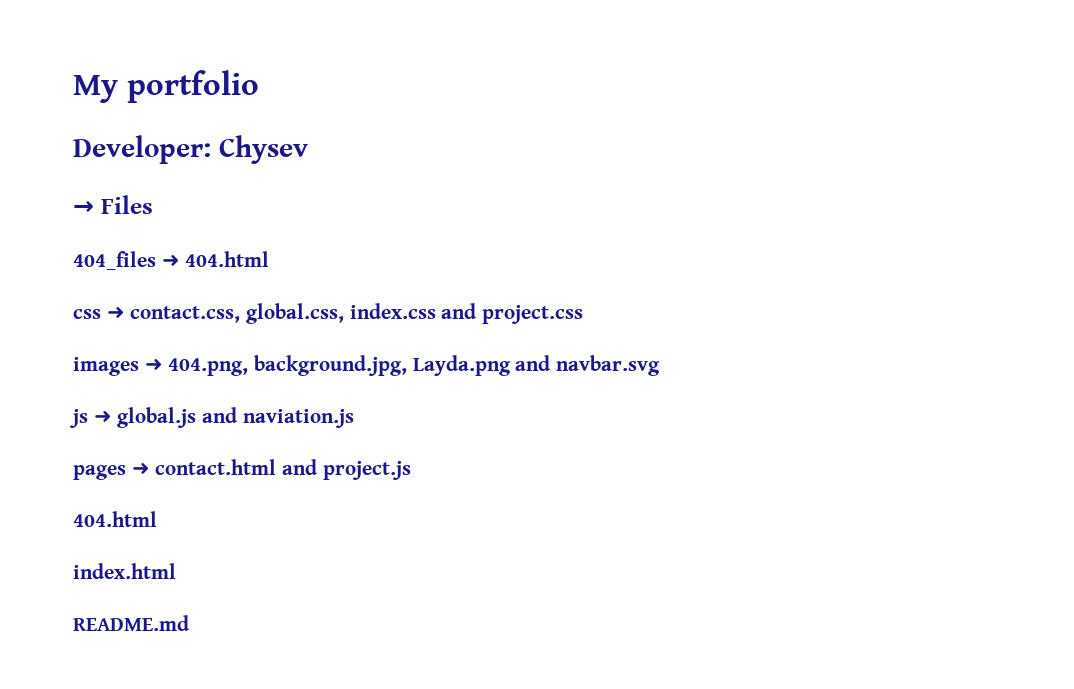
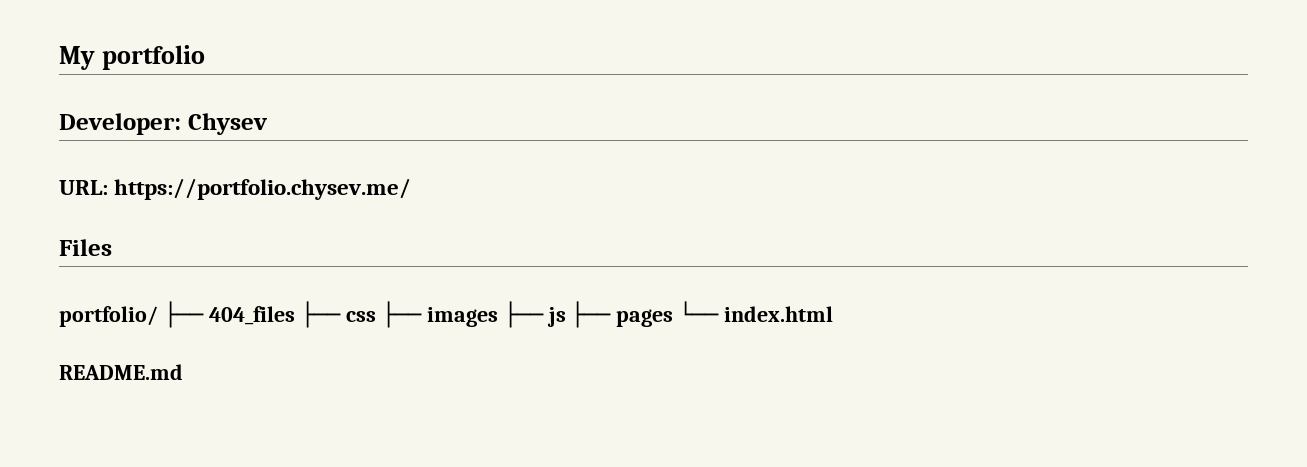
[73,201,94,214] → -> [59,178,412,200] URL: https://portfolio.chysev.me/ //
[73,251,270,270] [73,303,584,324] [73,355,661,376] [69,407,354,428] [73,459,411,480] [73,511,157,527] 404_files ➜ 404.html // css ➜ contact.css, global.css, index.css and project.css // images ➜ 404.png, background.jpg, Layda.png and navbar.svg // js ➜ global.js and naviation.js // pages ➜ contact.html and project.js // 404.html // -> [59,301,720,328] portfolio/ ├── 404_files ├── css ├── images ├── js ├── pages └──

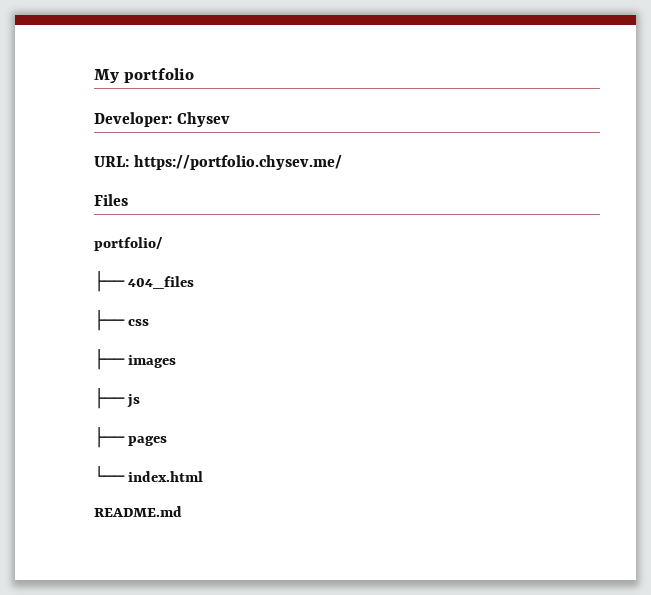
(158, 316) none -> (163, 244) //
(295, 315) none -> (195, 282) //
(376, 316) none -> (150, 322) //
(498, 317) none -> (177, 361) //
(566, 317) none -> (141, 401) //
(674, 318) none -> (168, 441) //

